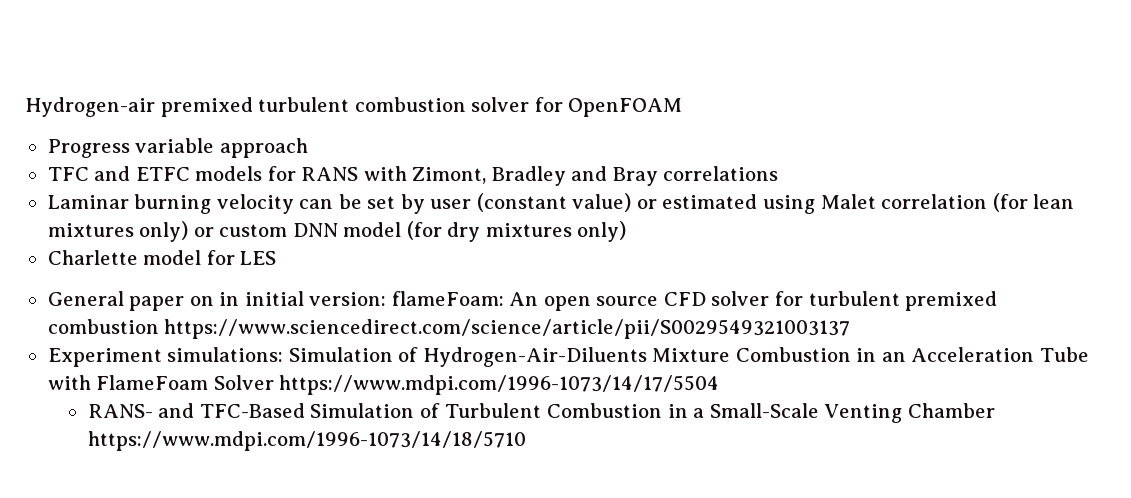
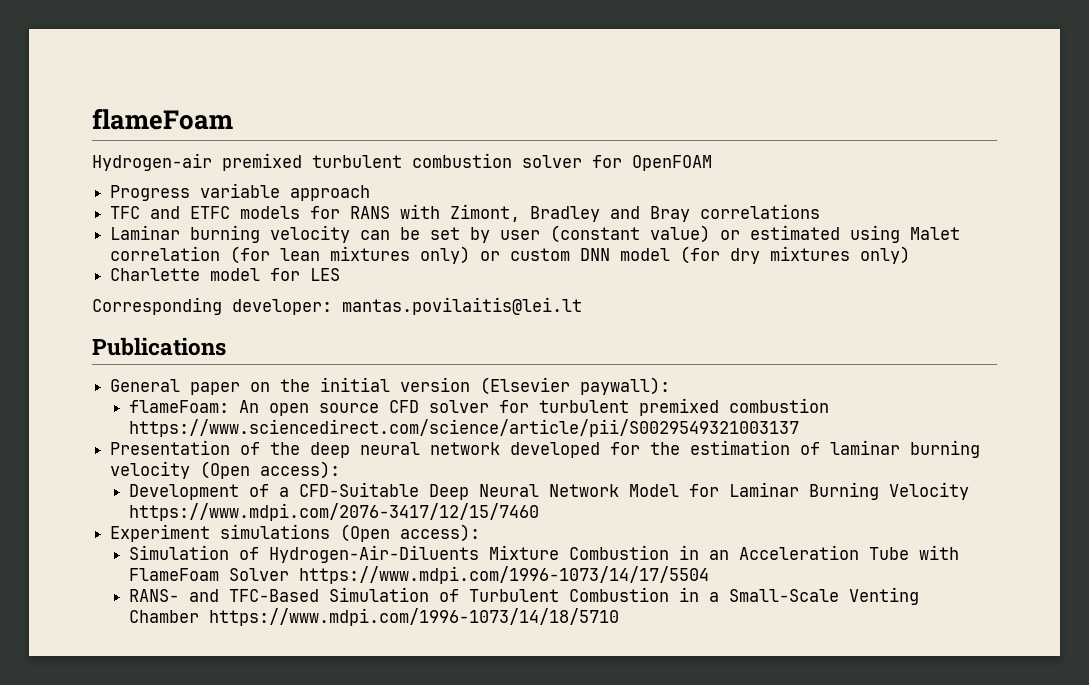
(25, 107) none -> [92,108,233,130] flameFoam //
(277, 258) none -> [92,297,582,315] [92,337,226,356] // Corresponding developer: mantas.povilaitis@lei.lt // Publications
[219,291,387,306] in initial version: -> [280,377,671,395] the initial version (Elsevier paywall): //
[47,347,284,367] Experiment simulations: -> [110,440,981,458] [110,461,341,479] [129,482,970,500] [129,503,540,521] [110,524,481,542] Presentation of the deep neural network developed for the estimation of laminar burning velocity (Open access): // Development of a CFD-Suitable Deep Neural Network Model for Laminar Burning Velocity https://www.mdpi.com/2076-3417/12/15/7460 // Experiment simulations (Open access): //

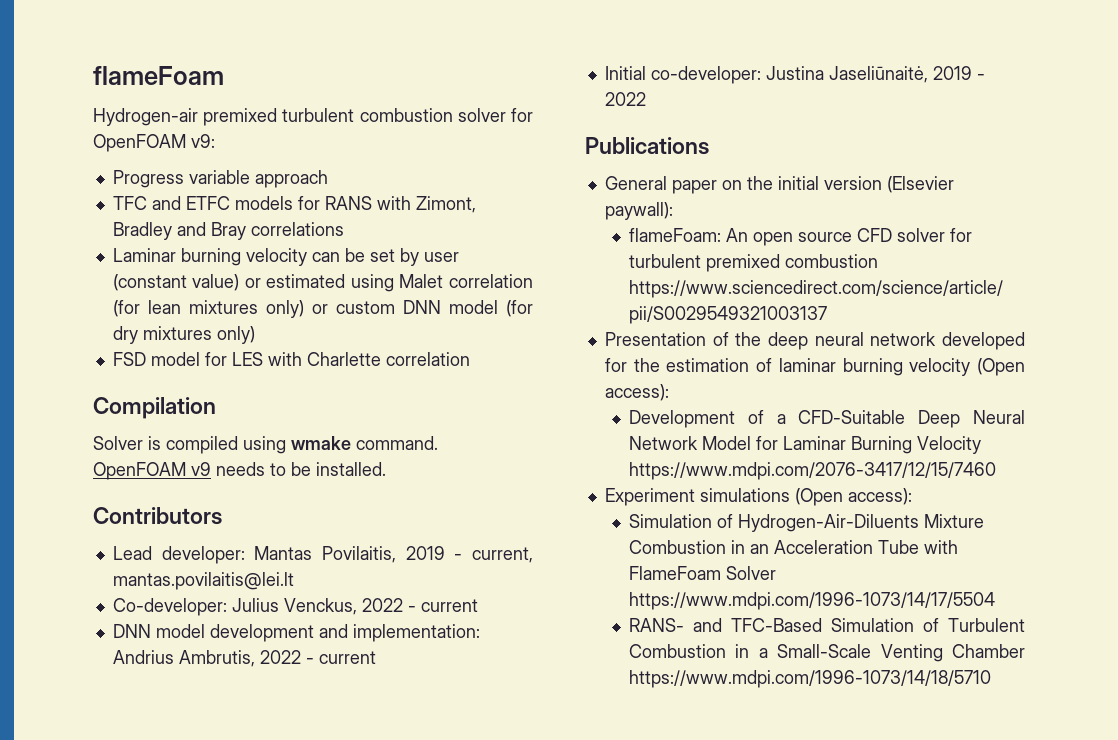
(712, 163) none -> [191,134,215,148] v9:
[110,268,201,281] Charlette -> [112,352,146,366] FSD
[92,297,582,315] // Corresponding developer: mantas.povilaitis@lei.lt -> [267,352,470,366] [93,397,216,419] [93,436,438,454] [93,462,386,480] [93,507,222,525] [112,546,533,564] [112,572,294,590] [112,598,478,616] [112,624,480,642] [112,650,376,667] [604,66,985,84] [604,92,646,106] with Charlette correlation // Compilation // Solver is compiled using wmake command. OpenFOAM v9 needs to be installed. // Contributors // Lead developer: Mantas Povilaitis, 2019 - current, mantas.povilaitis@lei.lt // Co-developer: Julius Venckus, 2022 - current // DNN model development and implementation: Andrius Ambrutis, 2022 - current // Initial co-developer: Justina Jaseliūnaitė, 2019 - 2022

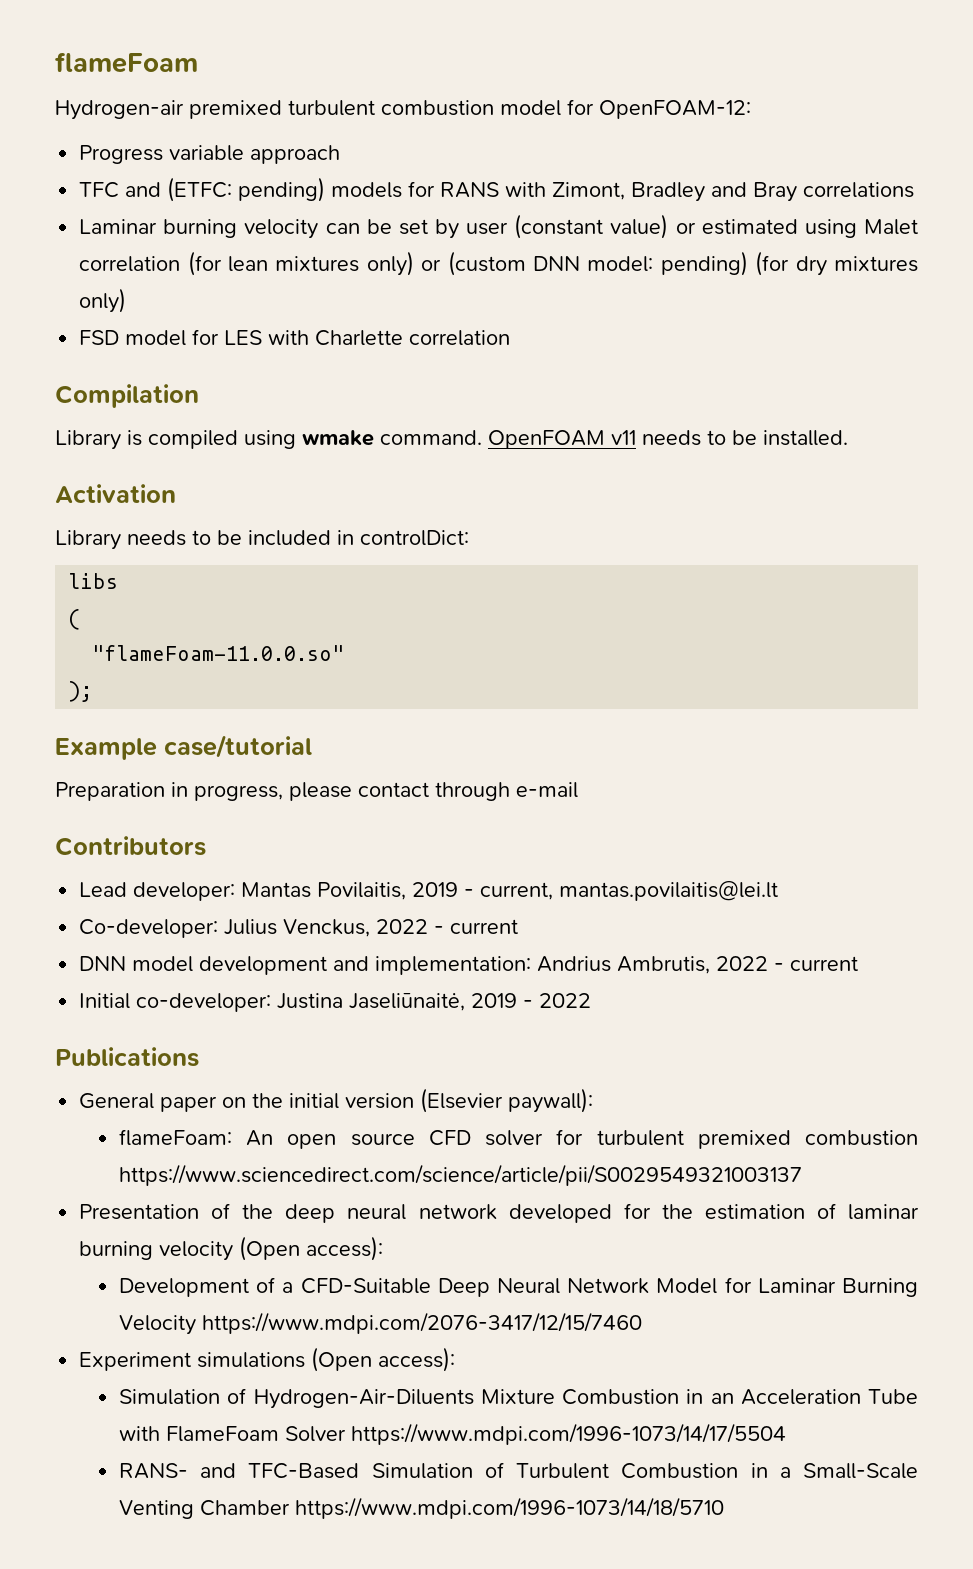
[457,108,533,122] [93,134,215,152] solver for OpenFOAM v9: -> [500,99,751,119] model for OpenFOAM-12:
[185,196,230,210] ETFC -> [167,177,326,202] (ETFC: pending)
[335,300,498,314] custom DNN model -> [447,251,748,276] (custom DNN model: pending)
[93,436,143,450] Solver -> [55,430,121,450] Library
[191,462,211,476] v9 -> [611,430,636,445] v11
(386, 469) none -> [55,484,176,503] [55,530,469,550] [68,573,119,589] [68,609,81,630] [92,645,345,661] [68,681,93,702] [55,735,312,760] [55,782,578,801] // Activation // Library needs to be included in controlDict: // libs // ( // "flameFoam-11.0.0.so" // ); // Example case/tutorial // Preparation in progress, please contact through e-mail

